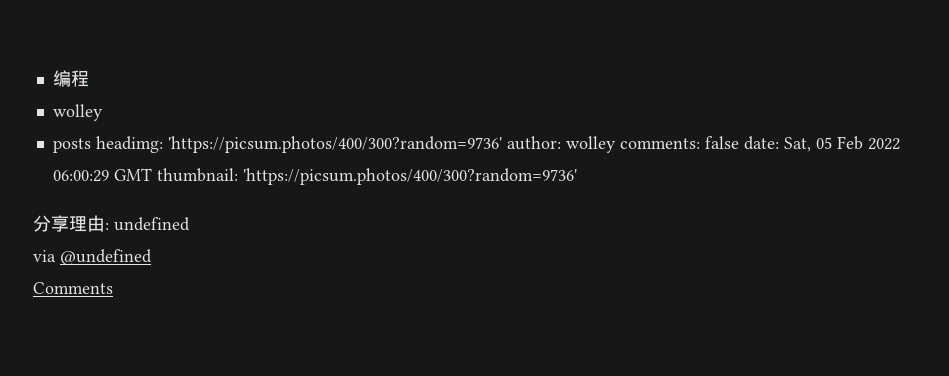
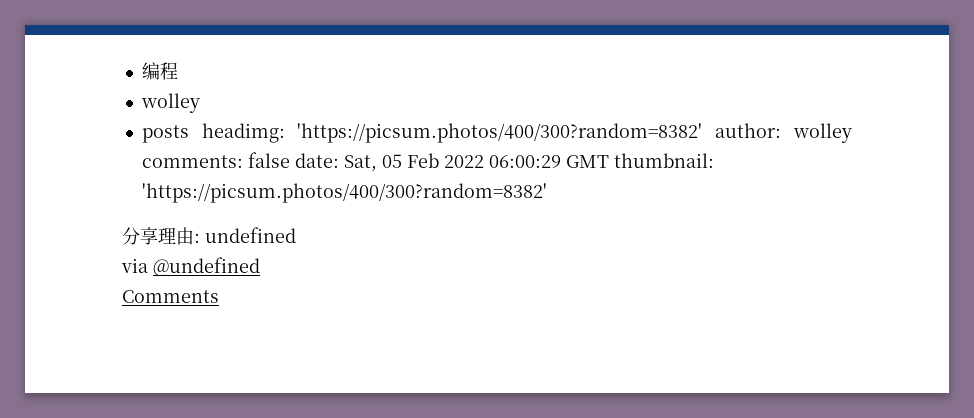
[167,136,502,153] 'https://picsum.photos/400/300?random=9736' -> [297,123,703,143] 'https://picsum.photos/400/300?random=8382'
[242,168,577,185] 'https://picsum.photos/400/300?random=9736' -> [141,183,547,203] 'https://picsum.photos/400/300?random=8382'

